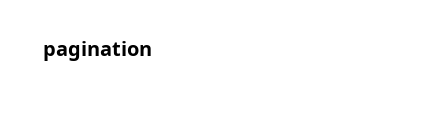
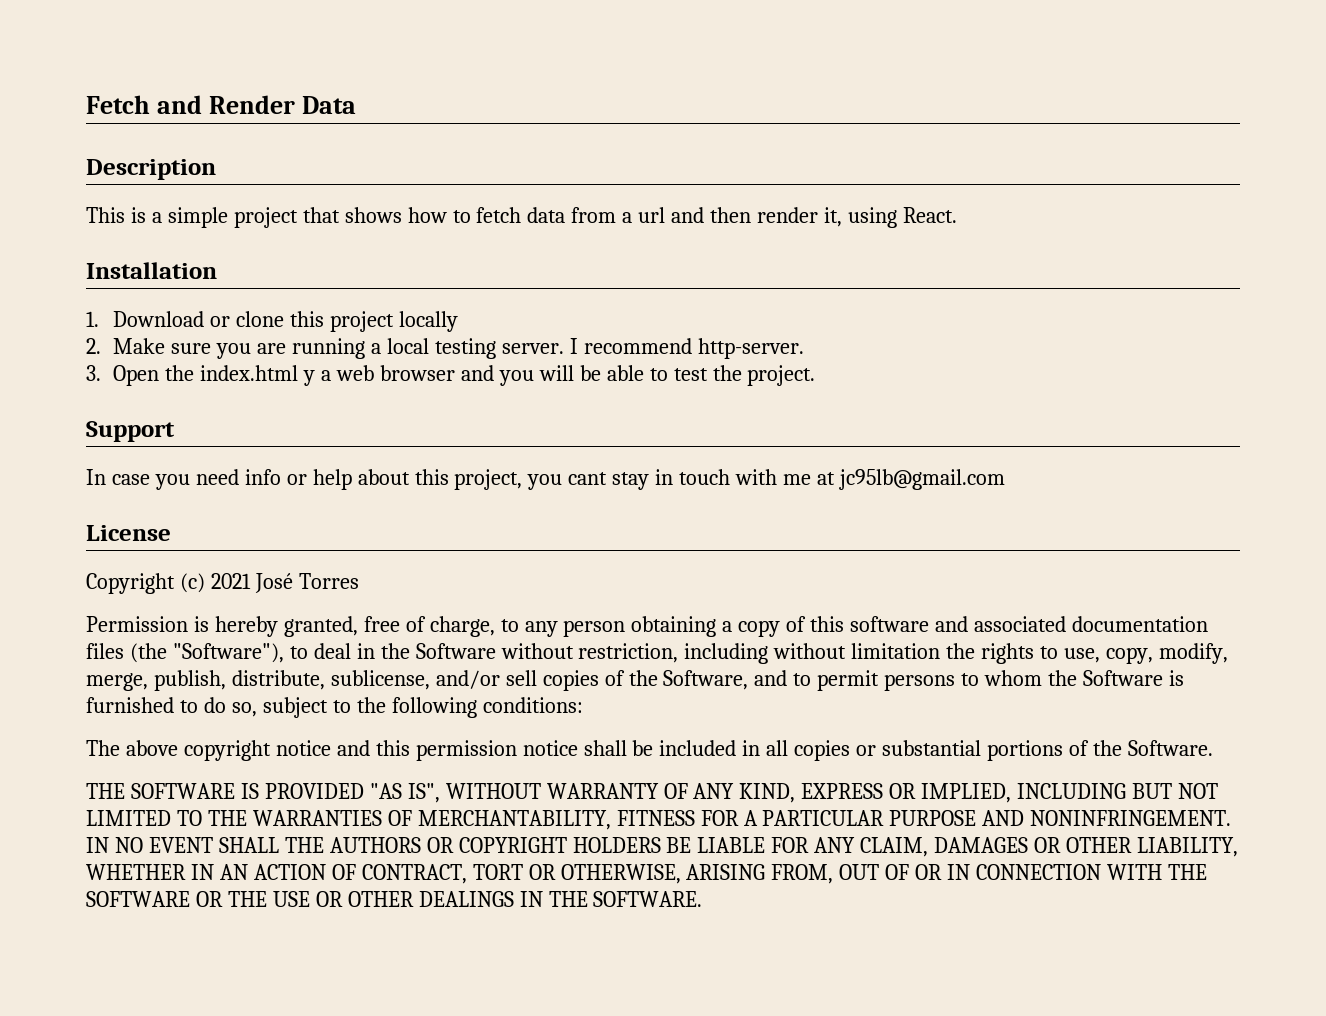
[43,41,152,61] pagination -> [86,95,356,114] [86,159,216,180] [86,207,957,228] [86,262,217,279] [86,311,459,332] [86,338,804,359] [86,365,816,386] [86,421,175,442] [86,469,1005,490] [86,525,171,541] [86,573,359,594] [86,616,1208,637] [86,643,1228,664] [86,670,1184,691] [86,697,583,718] [86,740,1213,761] [86,783,1219,803] [86,810,1232,830] [86,837,1238,857] [86,864,1207,884] [86,891,703,907] Fetch and Render Data // Description // This is a simple project that shows how to fetch data from a url and then render it, using React. // Installation // 1. Download or clone this project locally // 2. Make sure you are running a local testing server. I recommend http-server. // 3. Open the index.html y a web browser and you will be able to test the project. // Support // In case you need info or help about this project, you cant stay in touch with me at jc95lb@gmail.com // License // Copyright (c) 2021 José Torres // Permission is hereby granted, free of charge, to any person obtaining a copy of this software and associated documentation files (the "Software"), to deal in the Software without restriction, including without limitation the rights to use, copy, modify, merge, publish, distribute, sublicense, and/or sell copies of the Software, and to permit persons to whom the Software is furnished to do so, subject to the following conditions: // The above copyright notice and this permission notice shall be included in all copies or substantial portions of the Software. // THE SOFTWARE IS PROVIDED "AS IS", WITHOUT WARRANTY OF ANY KIND, EXPRESS OR IMPLIED, INCLUDING BUT NOT LIMITED TO THE WARRANTIES OF MERCHANTABILITY, FITNESS FOR A PARTICULAR PURPOSE AND NONINFRINGEMENT. IN NO EVENT SHALL THE AUTHORS OR COPYRIGHT HOLDERS BE LIABLE FOR ANY CLAIM, DAMAGES OR OTHER LIABILITY, WHETHER IN AN ACTION OF CONTRACT, TORT OR OTHERWISE, ARISING FROM, OUT OF OR IN CONNECTION WITH THE SOFTWARE OR THE USE OR OTHER DEALINGS IN THE SOFTWARE.

